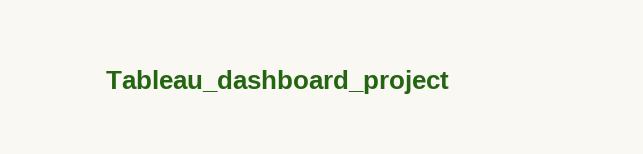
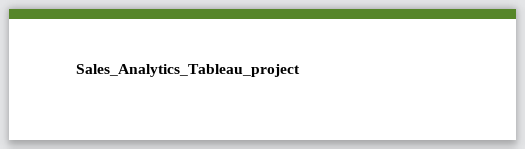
[106,70,449,94] Tableau_dashboard_project -> [76,64,300,77] Sales_Analytics_Tableau_project

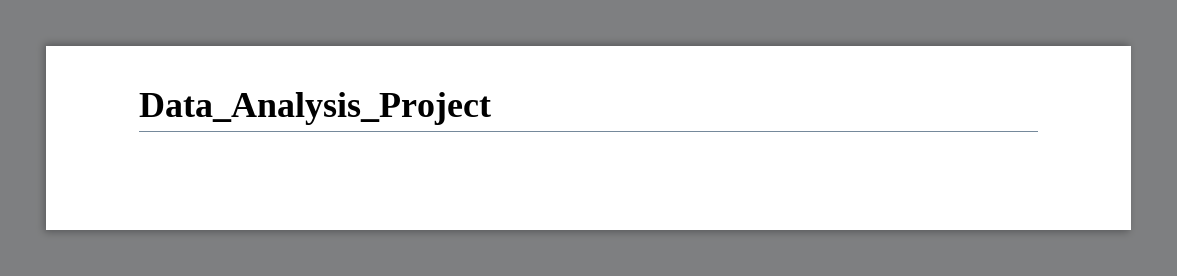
[76,64,300,77] Sales_Analytics_Tableau_project -> [139,92,491,125] Data_Analysis_Project

